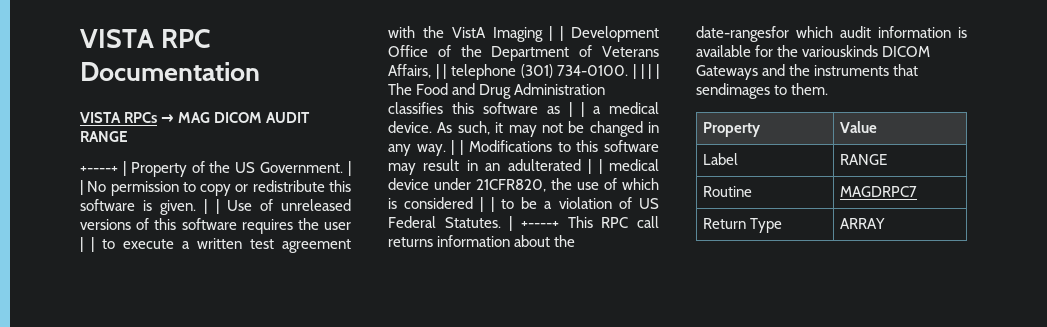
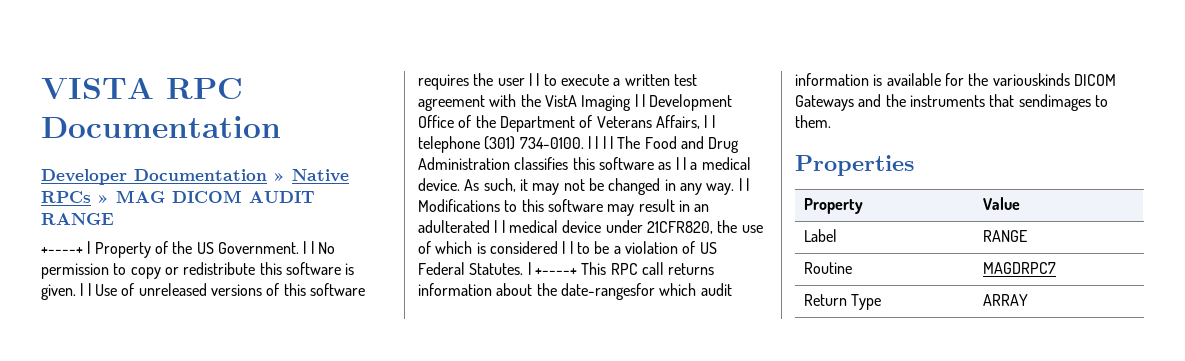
[80,112,175,123] VISTA RPCs → -> [41,169,349,185] [41,191,109,203] Developer Documentation » Native RPCs »
(829, 89) none -> [795,155,914,176] // Properties

